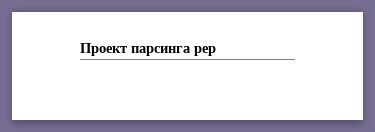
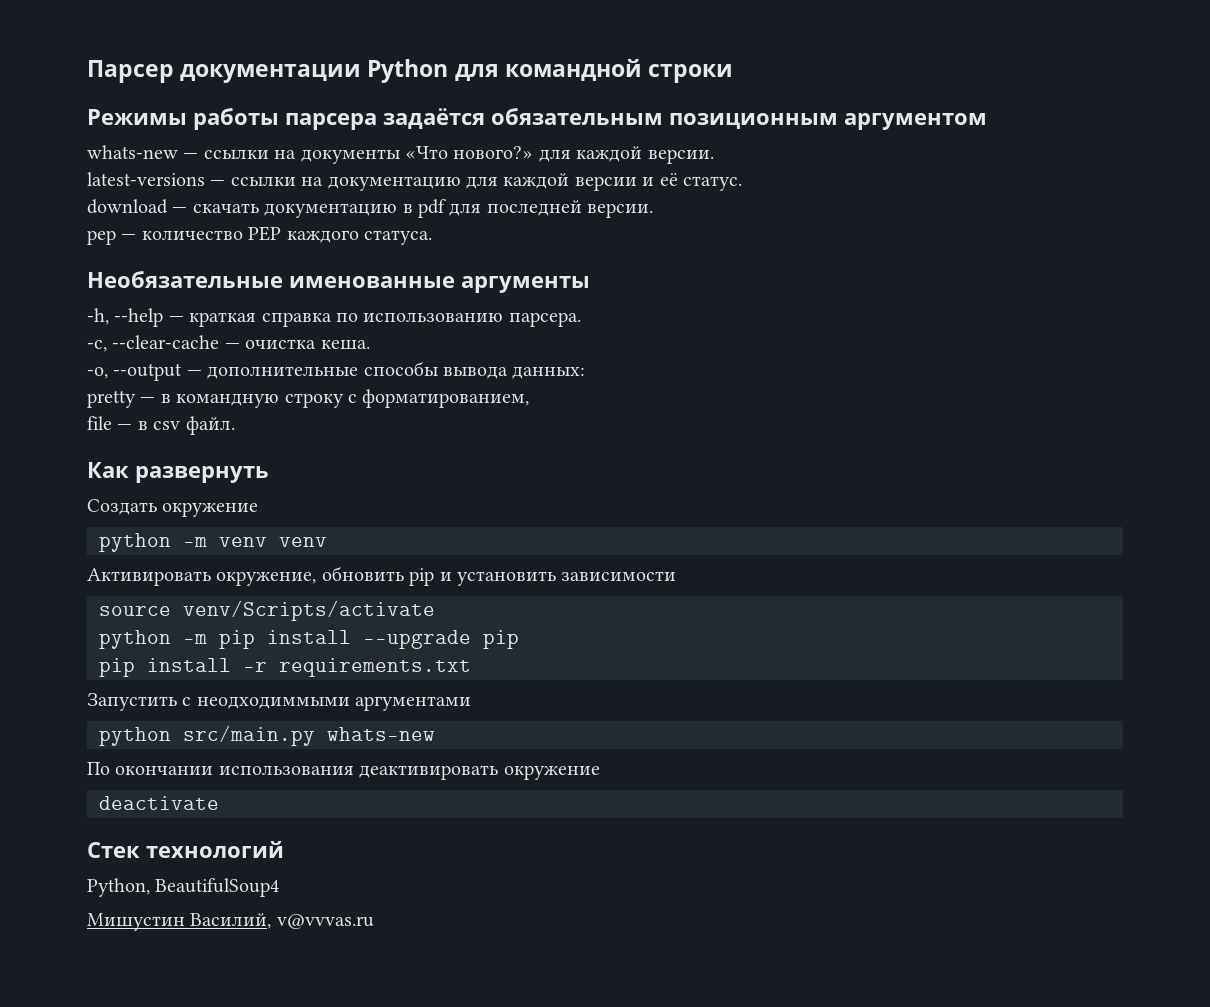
[80,43,216,56] Проект парсинга pep -> [87,59,734,83] [87,108,987,130] [87,145,714,164] [87,172,742,191] [87,199,654,218] [87,226,432,245] [87,271,590,293] [87,308,581,327] [87,335,370,352] [87,361,586,381] [87,389,530,408] [87,416,235,435] [87,462,269,483] [87,499,259,517] [99,533,327,552] [87,566,677,586] [99,600,435,621] [99,630,519,649] [99,658,471,677] [87,693,472,711] [99,725,435,746] [87,762,600,780] [99,796,219,810] [87,841,284,858] [87,878,280,897] [87,913,374,931] Парсер документации Python для командной строки // Режимы работы парсера задаётся обязательным позиционным аргументом // whats-new — ссылки на документы «Что нового?» для каждой версии. // latest-versions — ссылки на документацию для каждой версии и её статус. // download — скачать документацию в pdf для последней версии. // pep — количество PEP каждого статуса. // Необязательные именованные аргументы // -h, --help — краткая справка по использованию парсера. // -c, --clear-cache — очистка кеша. // -o, --output — дополнительные способы вывода данных: // pretty — в командную строку с форматированием, // file — в csv файл. // Как развернуть // Создать окружение // python -m venv venv // Активировать окружение, обновить pip и установить зависимости // source venv/Scripts/activate // python -m pip install --upgrade pip // pip install -r requirements.txt // Запустить с неодходиммыми аргументами // python src/main.py whats-new // По окончании использования деактивировать окружение // deactivate // Стек технологий // Python, BeautifulSoup4 // Мишустин Василий, v@vvvas.ru

